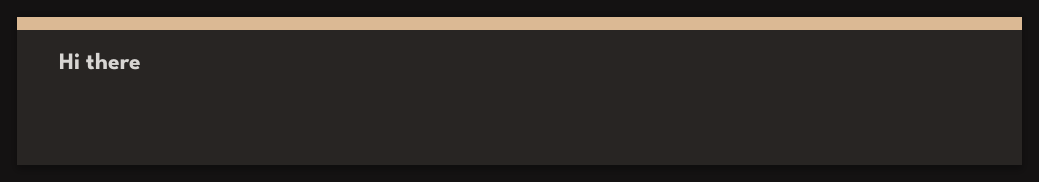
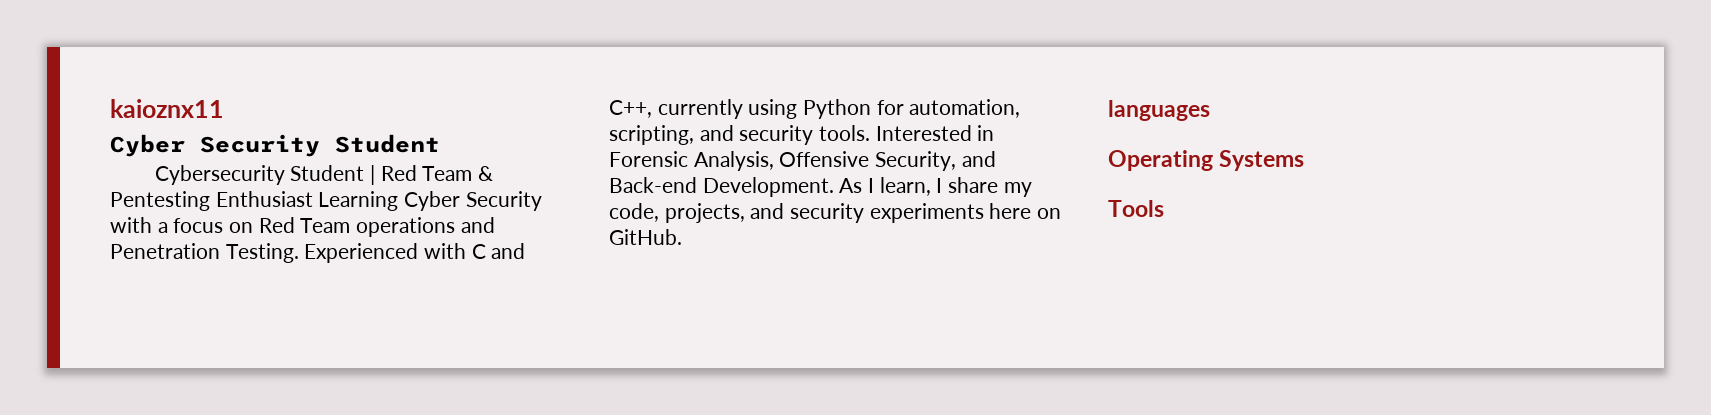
[59,52,142,70] Hi there -> [110,99,224,118] [110,134,440,157] [154,165,493,185] [110,191,542,211] [110,217,495,237] [110,243,526,263] [609,99,1021,119] [609,125,995,145] [609,151,996,171] [609,177,1032,197] [609,203,1062,223] [609,229,682,245] [1108,100,1210,121] [1108,150,1305,171] [1108,200,1164,217] kaioznx11 // Cyber Security Student // Cybersecurity Student | Red Team & Pentesting Enthusiast Learning Cyber Security with a focus on Red Team operations and Penetration Testing. Experienced with C and C++, currently using Python for automation, scripting, and security tools. Interested in Forensic Analysis, Offensive Security, and Back-end Development. As I learn, I share my code, projects, and security experiments here on GitHub. // languages // Operating Systems // Tools

